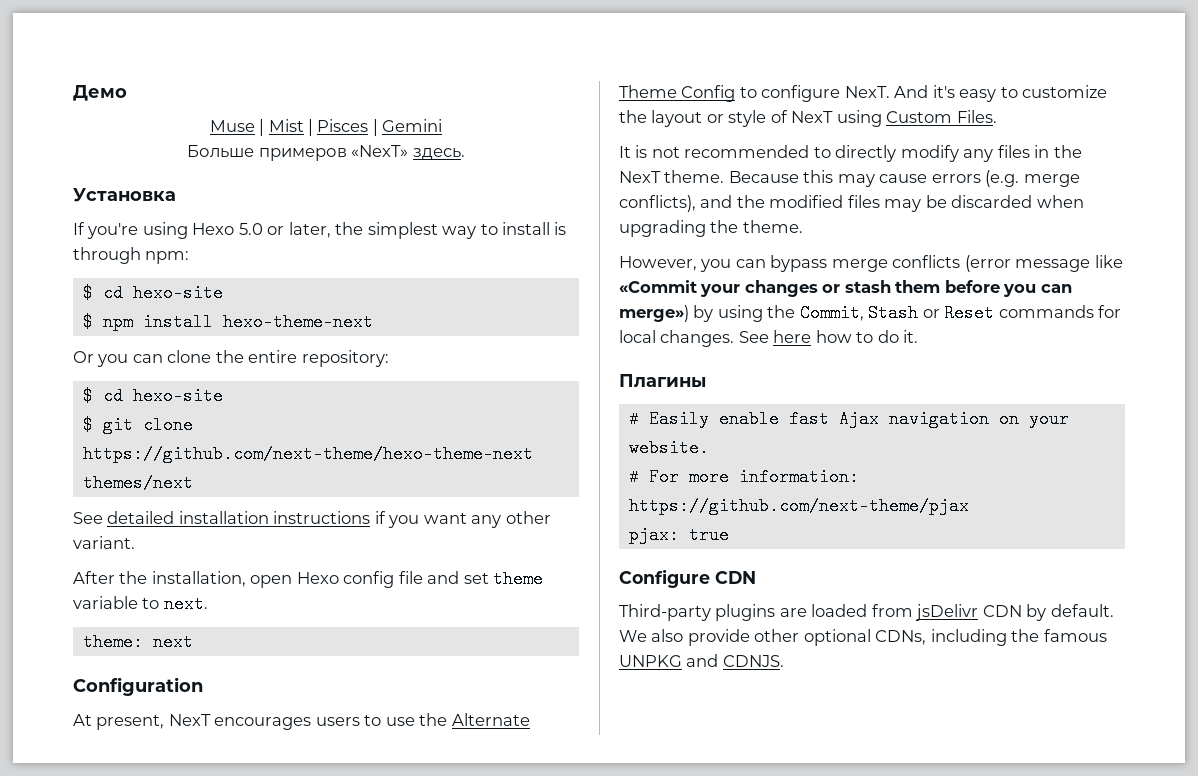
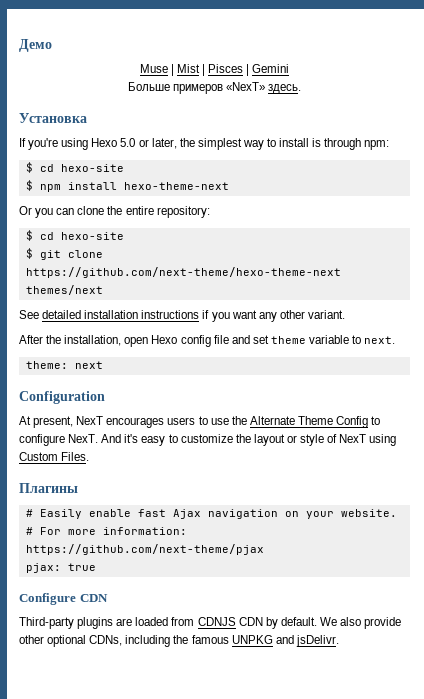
[619,145,1082,162] [619,170,1080,187] [619,195,1084,212] [619,220,803,237] [619,255,1123,272] [619,280,1072,297] [619,304,1122,322] [619,330,919,347] // It is not recommended to directly modify any files in the NexT theme. Because this may cause errors (e.g. merge conflicts), and the modified files may be discarded when upgrading the theme. // However, you can bypass merge conflicts (error message like «Commit your changes or stash them before you can merge») by using the Commit, Stash or Reset commands for local changes. See here how to do it. -> (90, 456) none
[915,604,979,621] jsDelivr -> [197,617,236,626] CDNJS
[722,655,784,667] CDNJS. -> [295,635,339,647] jsDelivr.

